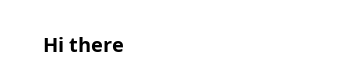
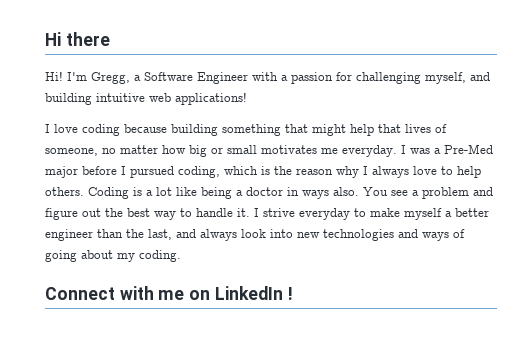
(125, 44) none -> [45,71,490,84] [45,92,247,105] [45,124,447,136] [45,144,493,157] [45,166,481,178] [45,187,493,199] [45,208,489,220] [45,229,465,241] [45,250,181,262] [45,286,293,300] // Hi! I'm Gregg, a Software Engineer with a passion for challenging myself, and building intuitive web applications! // I love coding because building something that might help that lives of someone, no matter how big or small motivates me everyday. I was a Pre-Med major before I pursued coding, which is the reason why I always love to help others. Coding is a lot like being a doctor in ways also. You see a problem and figure out the best way to handle it. I strive everyday to make myself a better engineer than the last, and always look into new technologies and ways of going about my coding. // Connect with me on LinkedIn !

